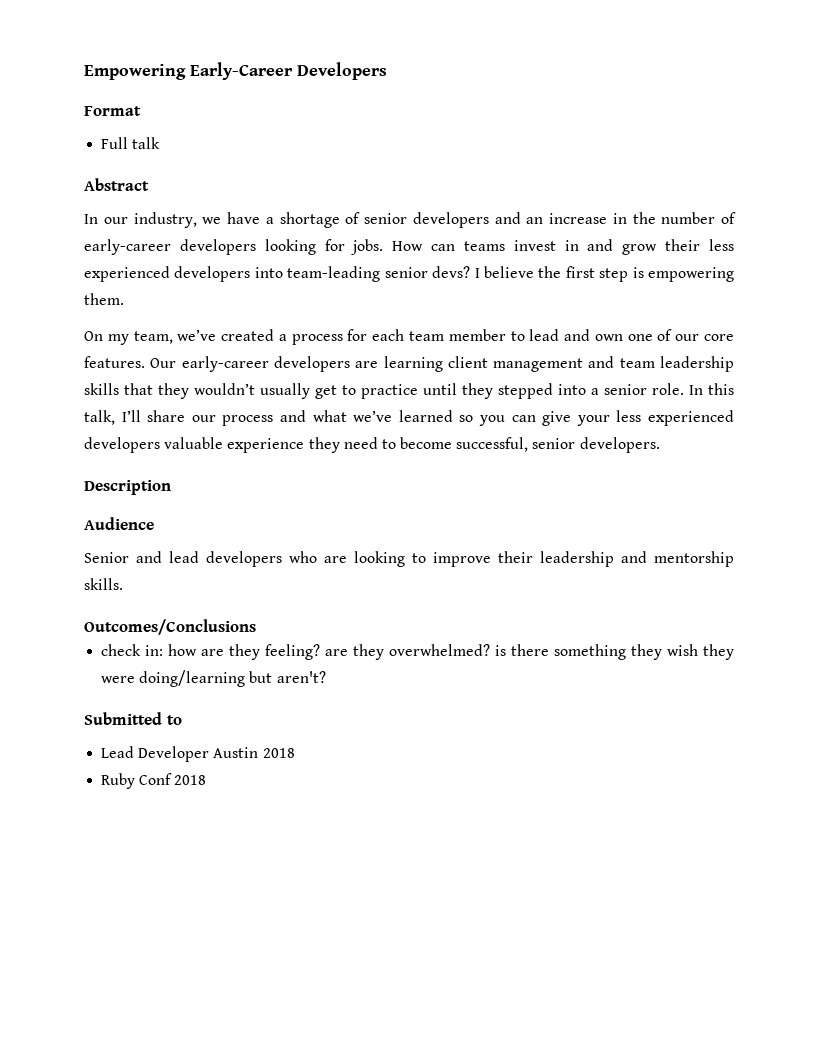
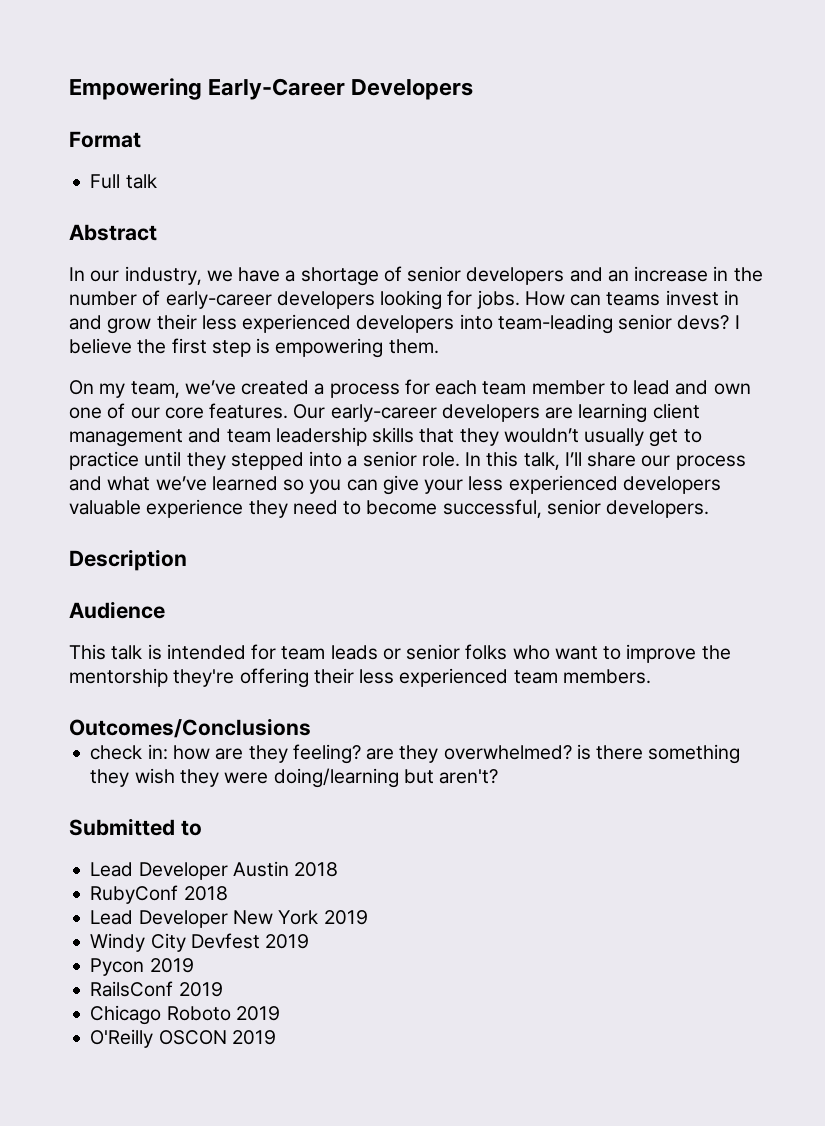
[84,551,734,567] [84,578,123,590] Senior and lead developers who are looking to improve their leadership and mentorship skills. -> [69,644,731,663] [69,668,651,688] This talk is intended for team leads or senior folks who want to improve the mentorship they're offering their less experienced team members.
[101,773,207,789] Ruby Conf 2018 -> [90,885,228,904] [90,910,368,928] [90,933,310,952] [90,958,194,976] [90,981,223,997] [90,1005,280,1025] [90,1029,276,1048] RubyConf 2018 // Lead Developer New York 2019 // Windy City Devfest 2019 // Pycon 2019 // RailsConf 2019 // Chicago Roboto 2019 // O'Reilly OSCON 2019

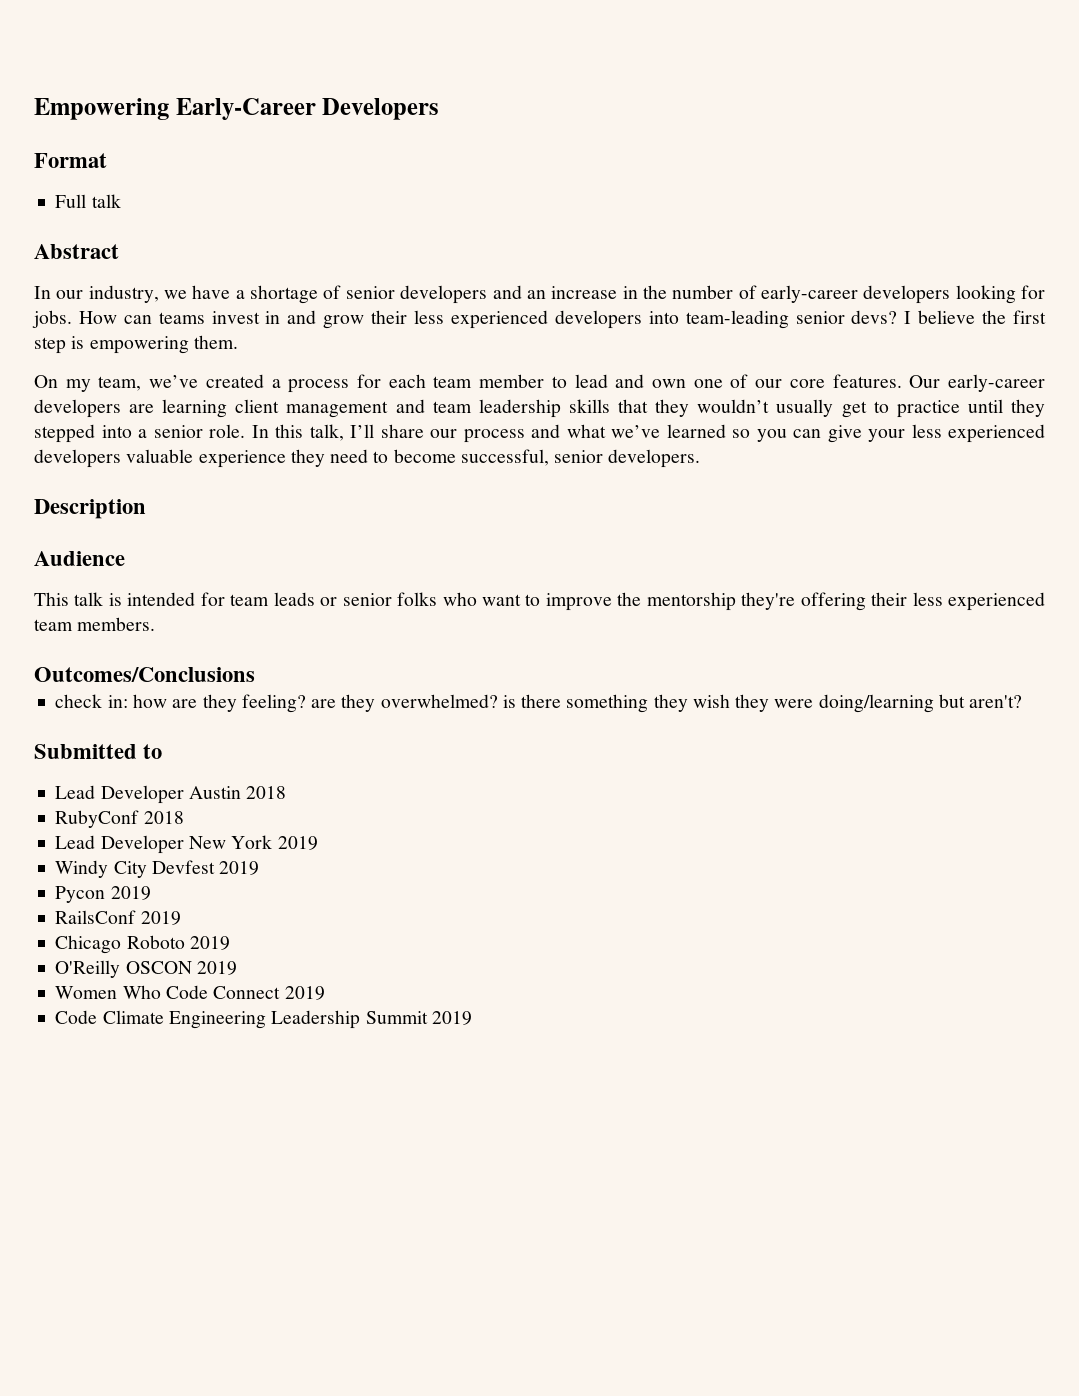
(276, 1037) none -> [55,985,325,1000] [55,1010,472,1029] // Women Who Code Connect 2019 // Code Climate Engineering Leadership Summit 2019

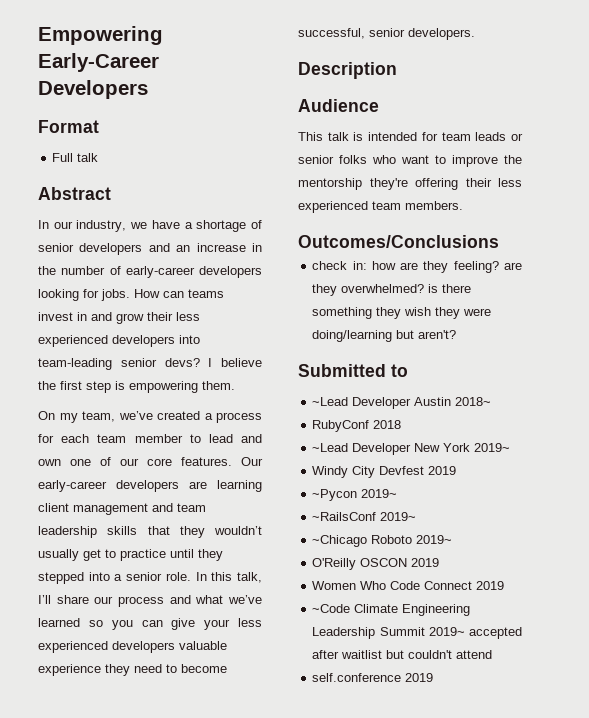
[55,785,96,799] Lead -> [312,397,349,406] ~Lead
[246,786,287,799] 2018 -> [455,397,492,406] 2018~
[55,835,96,849] Lead -> [312,443,349,452] ~Lead
[277,836,318,850] 2019 -> [474,443,511,452] 2019~
[55,886,151,903] [55,910,181,925] [55,935,230,954] Pycon 2019 // RailsConf 2019 // Chicago Roboto 2019 -> [312,489,398,501] [312,512,417,521] [312,535,453,547] ~Pycon 2019~ // ~RailsConf 2019~ // ~Chicago Roboto 2019~
[55,1010,98,1024] Code -> [312,604,351,613] ~Code
(428, 1017) none -> [428,627,522,639] [312,650,493,659] [312,673,402,682] 2019~ accepted after waitlist but couldn't attend // self.conference

